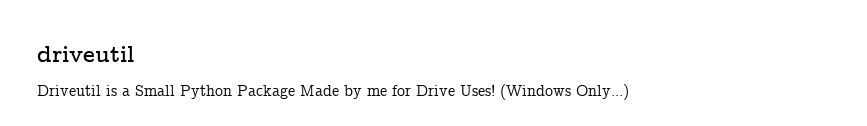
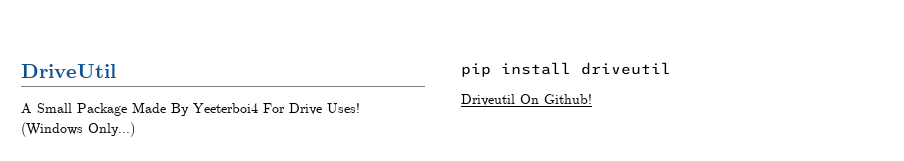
[37,46,134,62] [37,84,629,100] driveutil // Driveutil is a Small Python Package Made by me for Drive Uses! (Windows Only...) -> [21,64,116,78] [21,102,360,116] [21,122,135,137] [461,62,671,77] [461,94,592,106] DriveUtil // A Small Package Made By Yeeterboi4 For Drive Uses! (Windows Only...) // pip install driveutil // Driveutil On Github!

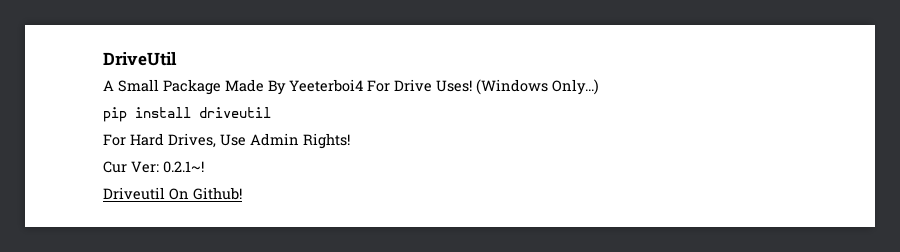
(671, 68) none -> [103,133,350,149] [103,161,204,173] // For Hard Drives, Use Admin Rights! // Cur Ver: 0.2.1~!

